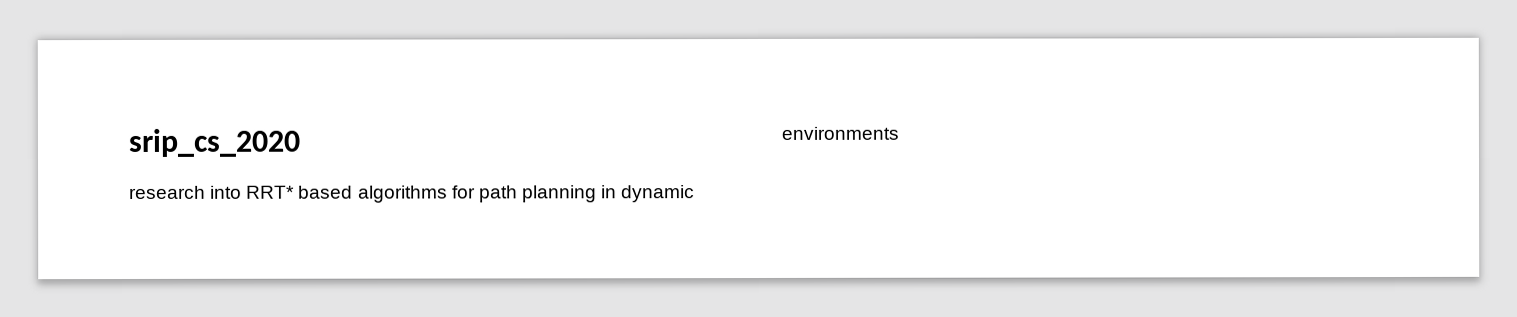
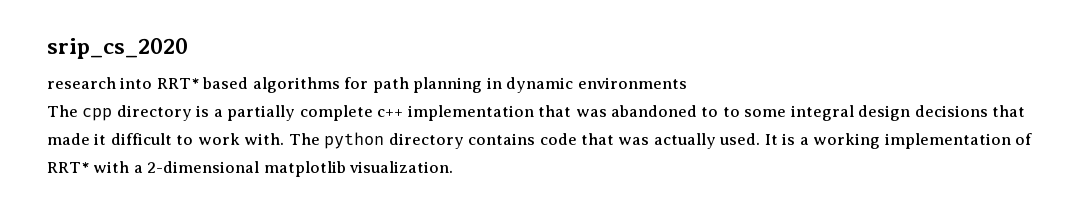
(899, 133) none -> [47,105,1026,121] [47,132,1033,149] [47,161,454,177] // The cpp directory is a partially complete c++ implementation that was abandoned to to some integral design decisions that made it difficult to work with. The python directory contains code that was actually used. It is a working implementation of RRT* with a 2-dimensional matplotlib visualization.

